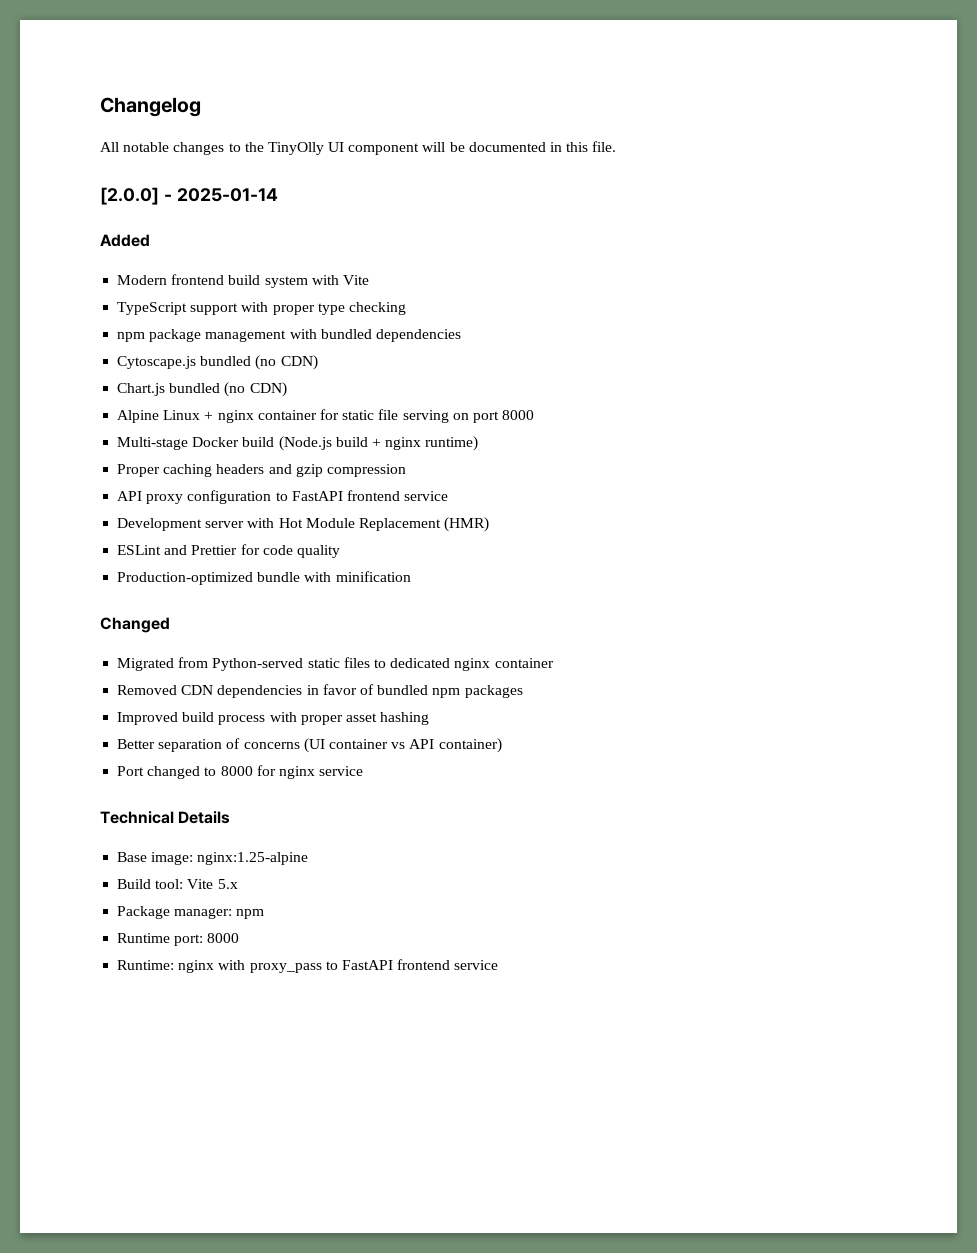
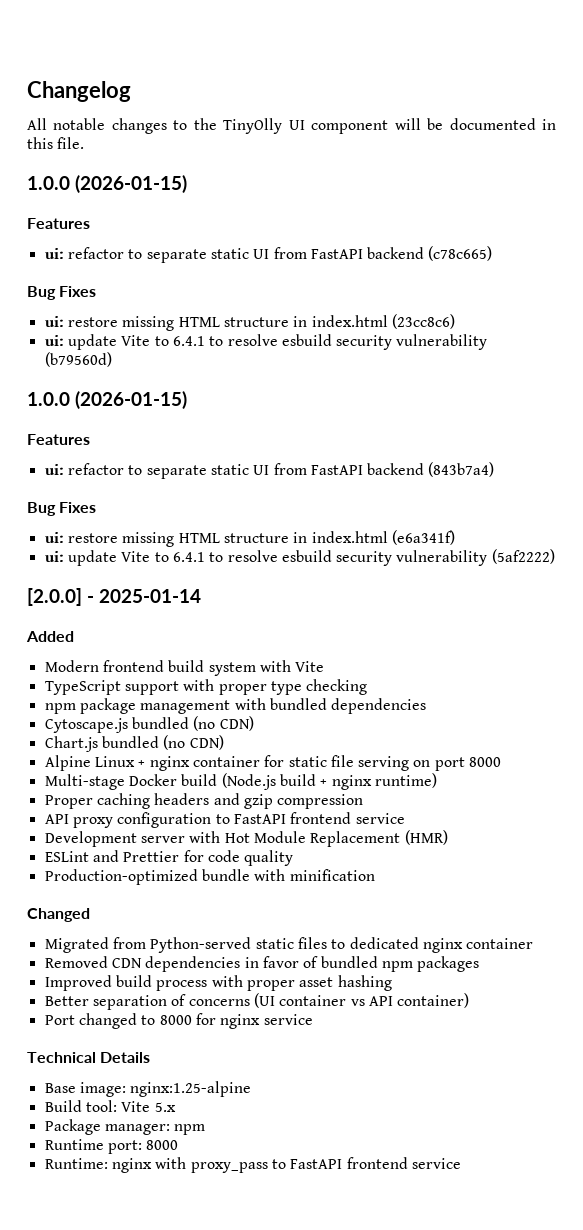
(617, 146) none -> [27,175,187,193] [27,218,90,229] [44,246,493,263] [27,286,97,300] [44,314,455,331] [44,334,488,350] [44,352,112,367] [27,391,187,409] [27,434,90,445] [44,462,495,479] [27,502,97,516] [44,530,455,547] [44,549,555,566] // 1.0.0 (2026-01-15) // Features // ui: refactor to separate static UI from FastAPI backend (c78c665) // Bug Fixes // ui: restore missing HTML structure in index.html (23cc8c6) // ui: update Vite to 6.4.1 to resolve esbuild security vulnerability (b79560d) // 1.0.0 (2026-01-15) // Features // ui: refactor to separate static UI from FastAPI backend (843b7a4) // Bug Fixes // ui: restore missing HTML structure in index.html (e6a341f) // ui: update Vite to 6.4.1 to resolve esbuild security vulnerability (5af2222)

